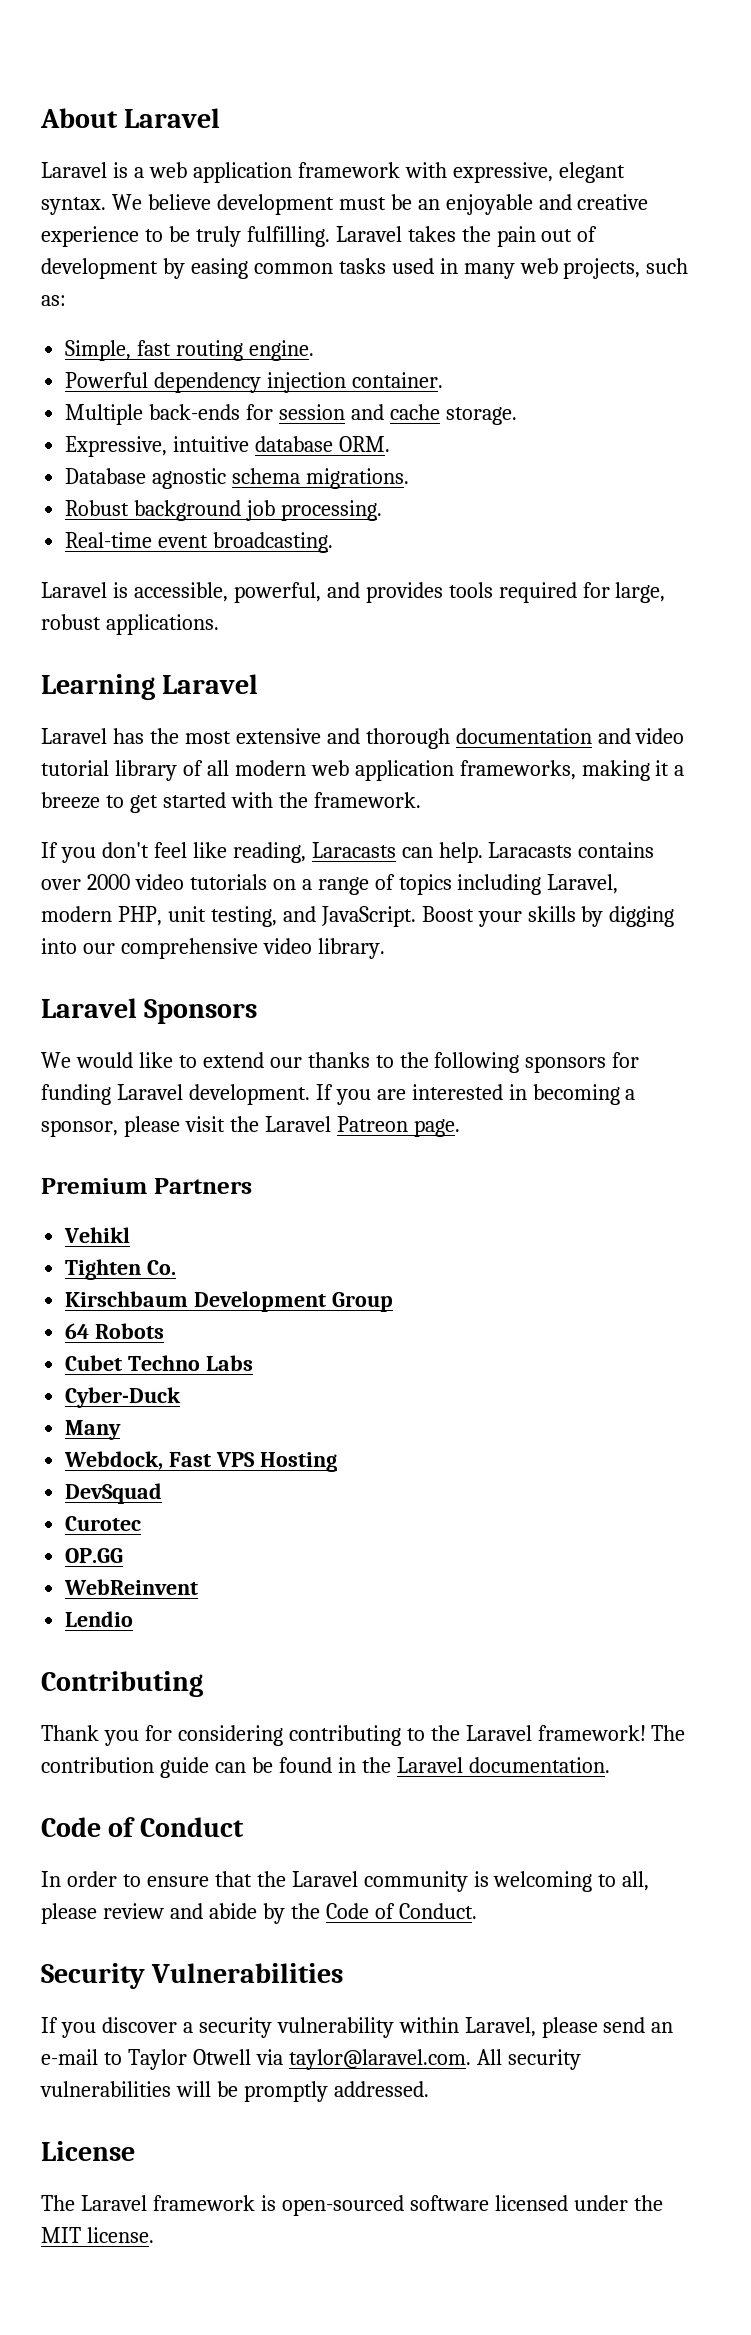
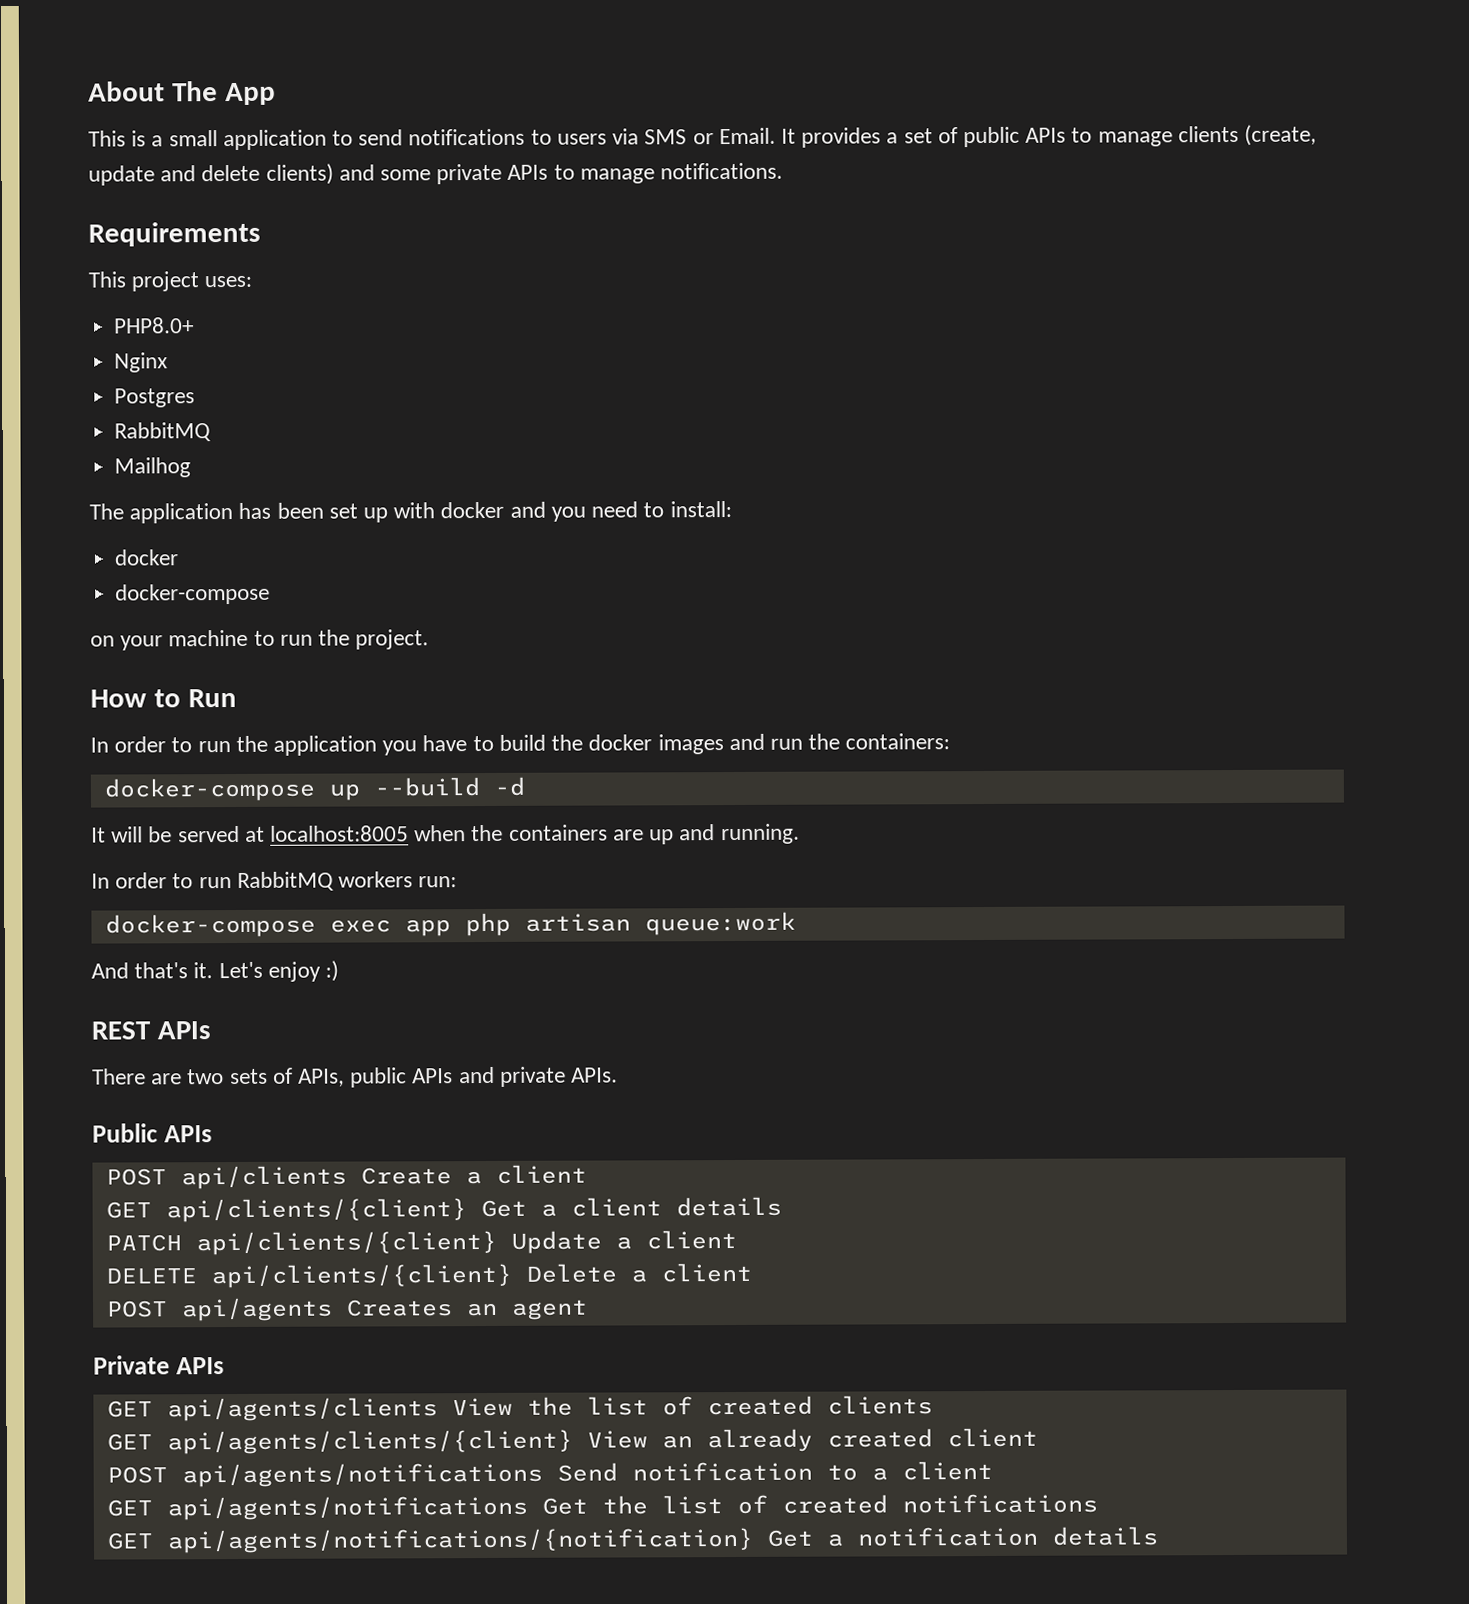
[124,108,221,128] [41,162,625,183] [41,194,649,215] [41,226,598,247] [41,258,689,279] [41,295,66,306] [65,340,315,361] [65,372,444,393] [65,404,517,425] [65,436,391,457] [65,468,410,489] [65,500,383,521] [65,532,334,553] [41,582,666,603] [41,614,219,635] [41,674,259,700] [41,728,685,749] [41,760,685,781] [41,792,421,813] [41,842,655,863] [41,874,619,895] [41,906,675,927] [41,938,385,959] [41,998,258,1024] [41,1052,640,1073] [41,1084,636,1105] [41,1116,460,1137] [41,1178,252,1194] [64,1227,131,1243] [65,1259,177,1280] [65,1291,394,1312] [65,1323,165,1339] [65,1355,254,1371] [65,1387,182,1408] [65,1420,122,1440] [64,1451,338,1472] [65,1483,163,1504] [65,1516,142,1531] [65,1548,124,1563] [64,1579,199,1595] [65,1611,134,1627] [41,1671,203,1697] [41,1725,686,1746] [41,1757,610,1778] [41,1817,244,1837] [41,1871,650,1892] [41,1903,477,1924] [41,1963,344,1989] [41,2017,674,2038] [41,2049,581,2070] [40,2081,429,2102] [41,2141,135,2161] [41,2195,663,2216] [41,2227,154,2243] Laravel // Laravel is a web application framework with expressive, elegant syntax. We believe development must be an enjoyable and creative experience to be truly fulfilling. Laravel takes the pain out of development by easing common tasks used in many web projects, such as: // Simple, fast routing engine. // Powerful dependency injection container. // Multiple back-ends for session and cache storage. // Expressive, intuitive database ORM. // Database agnostic schema migrations. // Robust background job processing. // Real-time event broadcasting. // Laravel is accessible, powerful, and provides tools required for large, robust applications. // Learning Laravel // Laravel has the most extensive and thorough documentation and video tutorial library of all modern web application frameworks, making it a breeze to get started with the framework. // If you don't feel like reading, Laracasts can help. Laracasts contains over 2000 video tutorials on a range of topics including Laravel, modern PHP, unit testing, and JavaScript. Boost your skills by digging into our comprehensive video library. // Laravel Sponsors // We would like to extend our thanks to the following sponsors for funding Laravel development. If you are interested in becoming a sponsor, please visit the Laravel Patreon page. // Premium Partners // Vehikl // Tighten Co. // Kirschbaum Development Group // 64 Robots // Cubet Techno Labs // Cyber-Duck // Many // Webdock, Fast VPS Hosting // DevSquad // Curotec // OP.GG // WebReinvent // Lendio // Contributing // Thank you for considering contributing to the Laravel framework! The contribution guide can be found in the Laravel documentation. // Code of Conduct // In order to ensure that the Laravel community is welcoming to all, please review and abide by the Code of Conduct. // Security Vulnerabilities // If you discover a security vulnerability within Laravel, please send an e-mail to Taylor Otwell via taylor@laravel.com. All security vulnerabilities will be promptly addressed. // License // The Laravel framework is open-sourced software licensed under the MIT license. -> [171,81,276,106] [88,124,1318,151] [88,162,784,186] [88,221,261,247] [88,271,253,292] [114,317,195,334] [114,352,169,373] [114,388,196,408] [114,422,212,442] [114,457,192,478] [89,501,732,524] [114,549,180,566] [115,583,271,605] [90,629,430,651] [90,688,237,708] [90,733,951,756] [103,776,525,802] [91,823,800,845] [91,871,458,892] [104,911,796,938] [91,960,340,982] [91,1021,211,1040] [92,1066,619,1088] [92,1123,213,1143] [105,1164,587,1190] [105,1196,782,1223] [105,1229,737,1256] [105,1262,752,1289] [105,1297,588,1322] [93,1355,225,1375] [106,1395,933,1422] [106,1427,1038,1455] [106,1460,993,1488] [106,1493,1098,1521] [106,1526,1158,1554] The App // This is a small application to send notifications to users via SMS or Email. It provides a set of public APIs to manage clients (create, update and delete clients) and some private APIs to manage notifications. // Requirements // This project uses: // PHP8.0+ // Nginx // Postgres // RabbitMQ // Mailhog // The application has been set up with docker and you need to install: // docker // docker-compose // on your machine to run the project. // How to Run // In order to run the application you have to build the docker images and run the containers: // docker-compose up --build -d // It will be served at localhost:8005 when the containers are up and running. // In order to run RabbitMQ workers run: // docker-compose exec app php artisan queue:work // And that's it. Let's enjoy :) // REST APIs // There are two sets of APIs, public APIs and private APIs. // Public APIs // POST api/clients Create a client // GET api/clients/{client} Get a client details // PATCH api/clients/{client} Update a client // DELETE api/clients/{client} Delete a client // POST api/agents Creates an agent // Private APIs // GET api/agents/clients View the list of created clients // GET api/agents/clients/{client} View an already created client // POST api/agents/notifications Send notification to a client // GET api/agents/notifications Get the list of created notifications // GET api/agents/notifications/{notification} Get a notification details

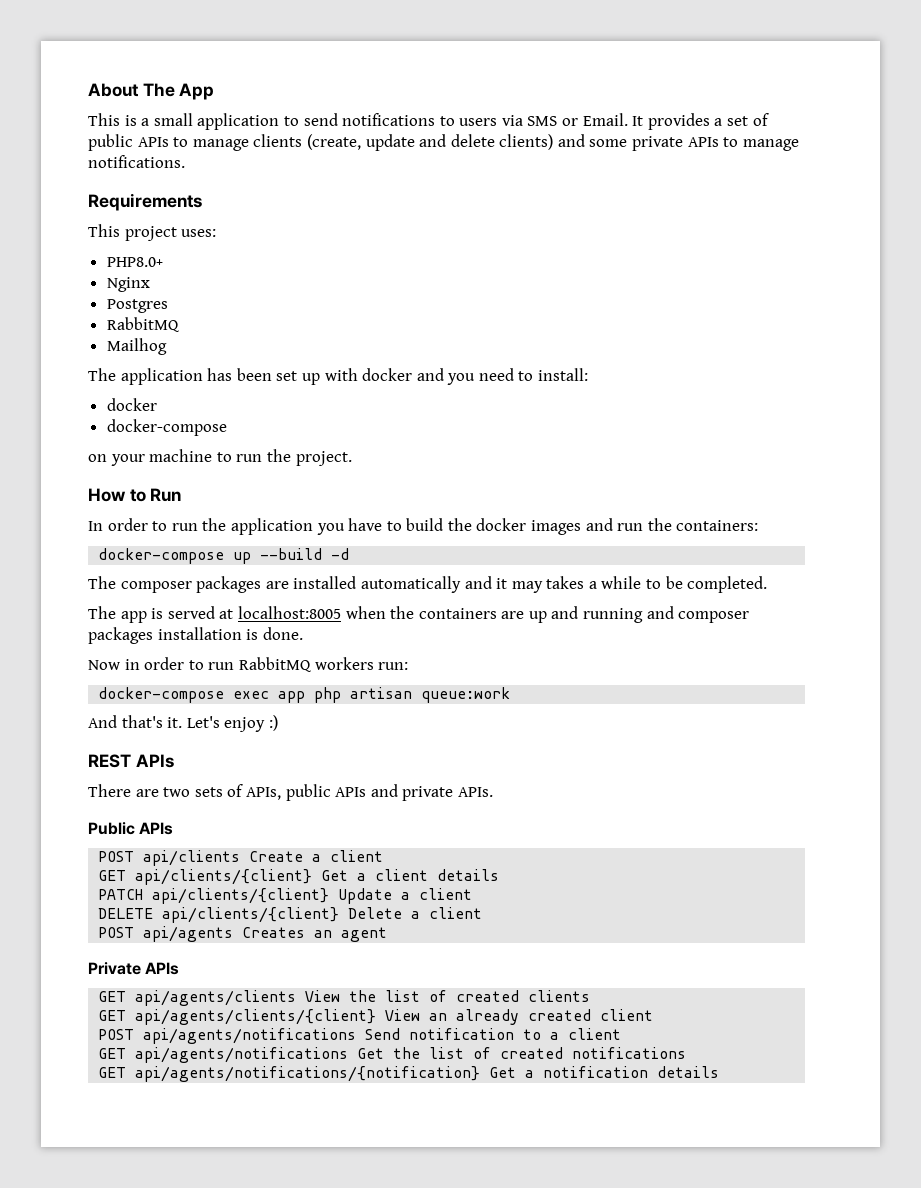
[91,826,173,843] It will be -> [88,576,768,593] [88,606,164,623] The composer packages are installed automatically and it may takes a while to be completed. // The app is
[720,823,800,845] [91,873,110,889] running. // In -> [583,606,750,623] [88,627,303,644] [88,659,140,670] running and composer packages installation is done. // Now in

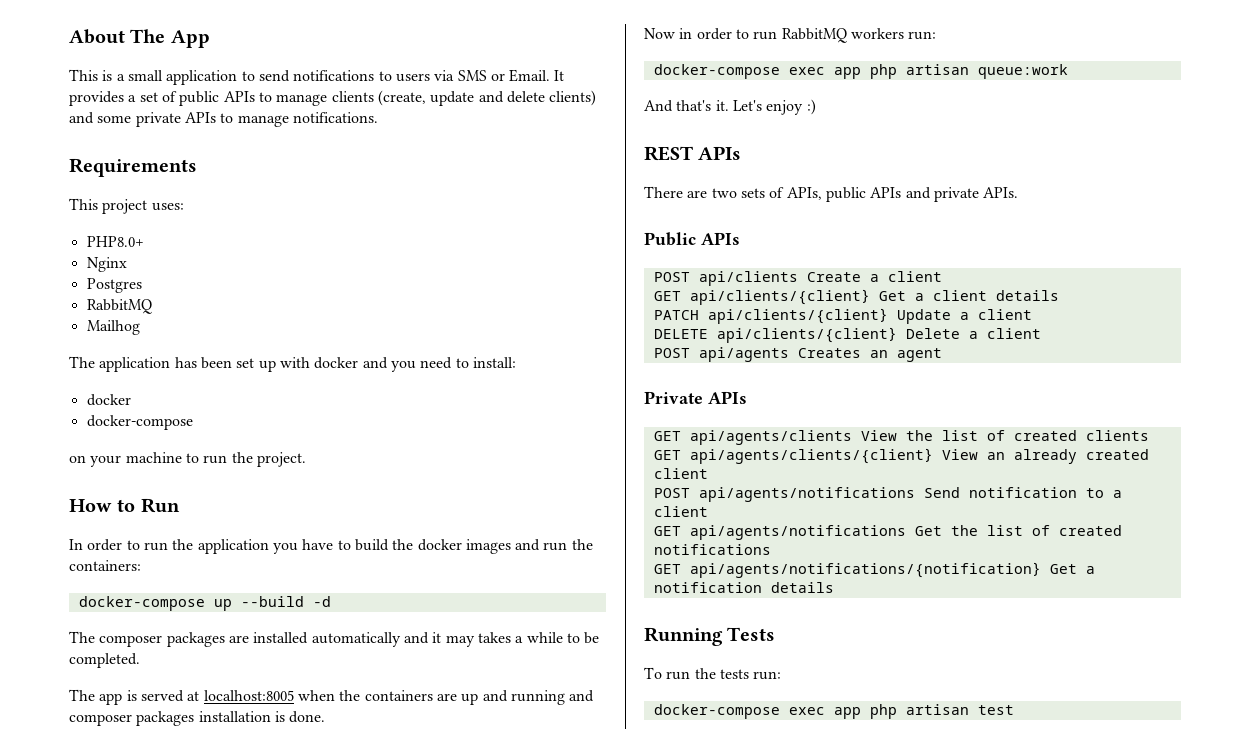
(720, 1072) none -> [644,627,776,646] [644,667,782,680] [653,704,1014,719] // Running Tests // To run the tests run: // docker-compose exec app php artisan test

